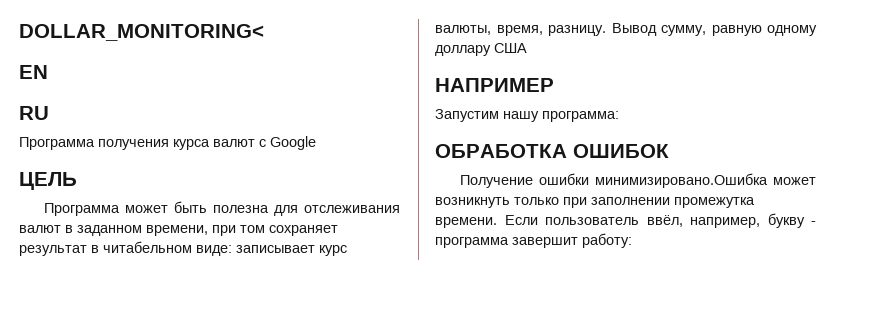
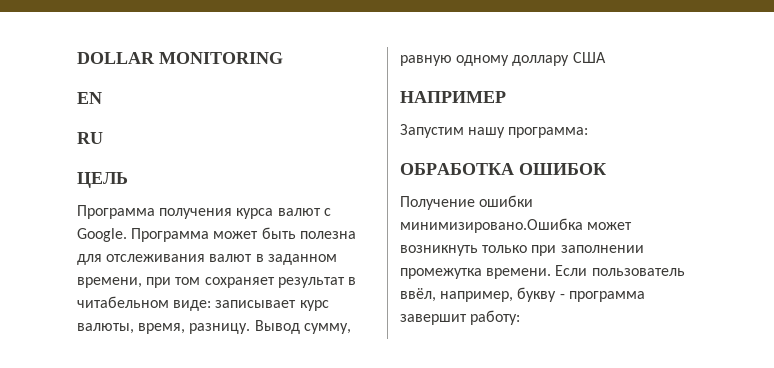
[19,24,264,41] DOLLAR_MONITORING< -> [77,52,283,64] DOLLAR MONITORING
(49, 113) none -> [77,172,128,188] // ЦЕЛЬ
[270,136,316,150] [19,172,77,190] Google // ЦЕЛЬ // -> [77,228,127,242] Google.

